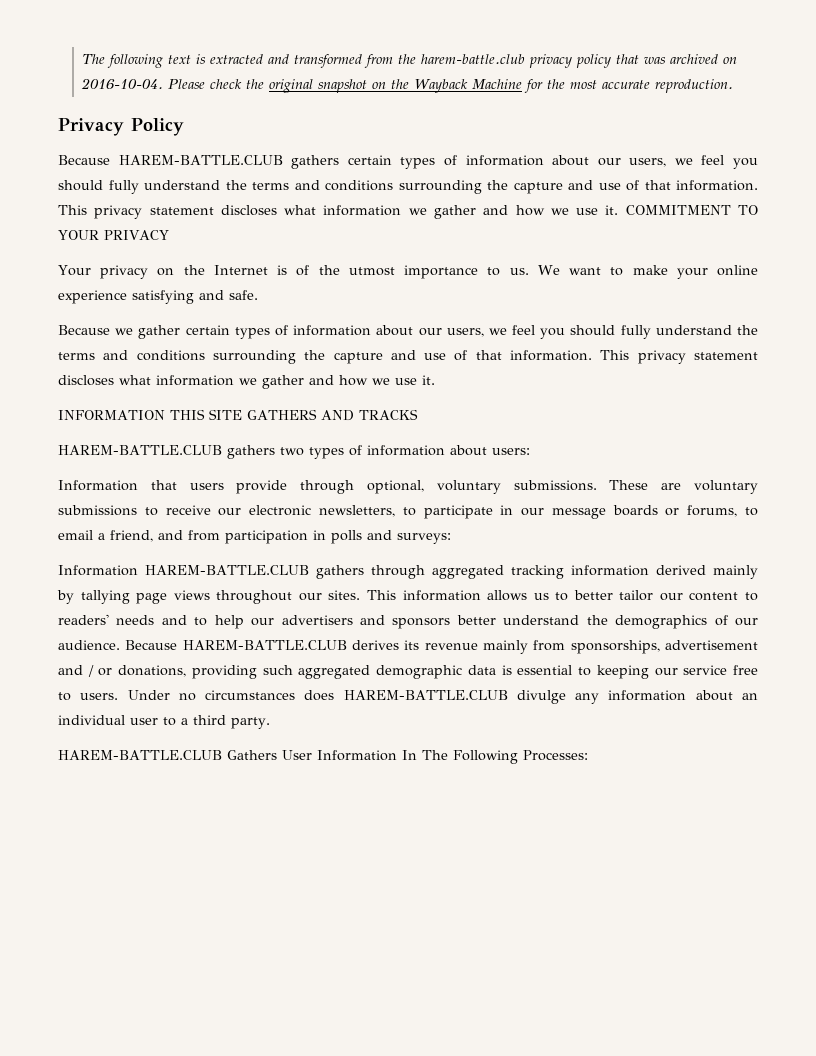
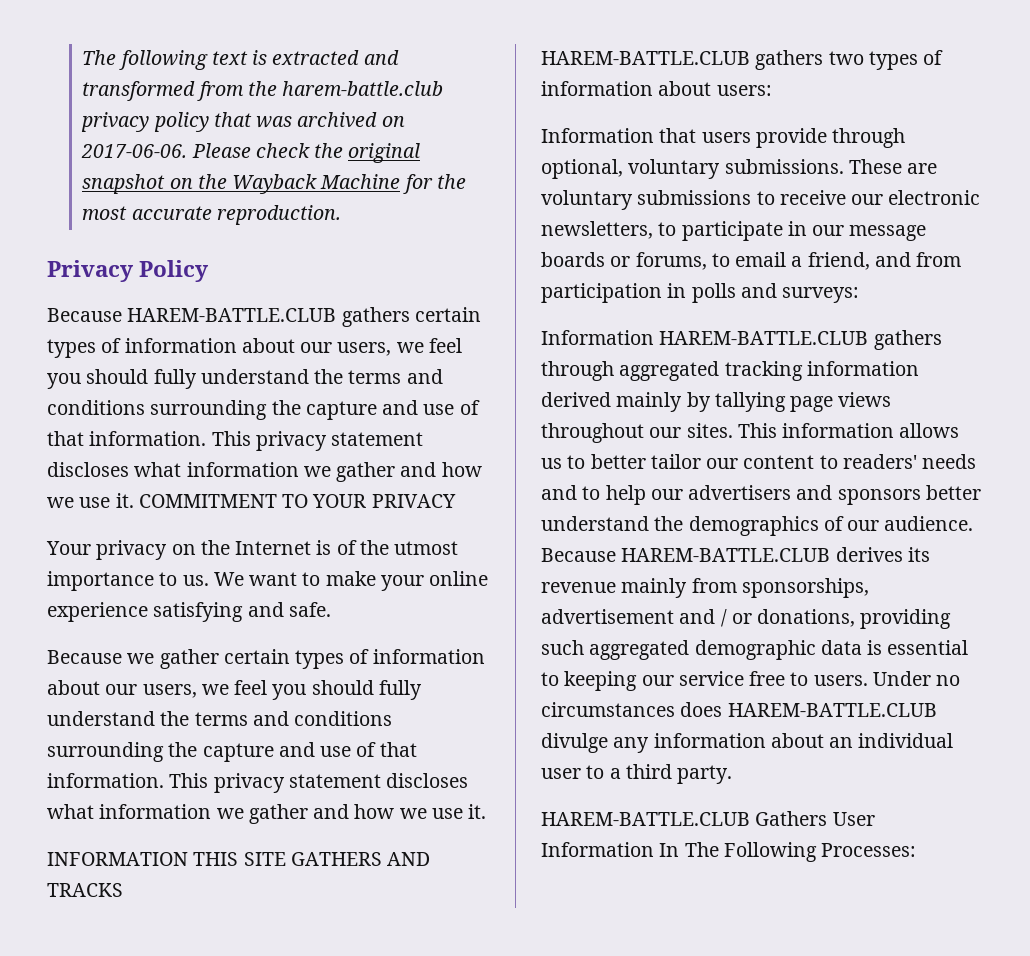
[81,78,164,89] 2016-10-04. -> [81,144,188,158] 2017-06-06.

